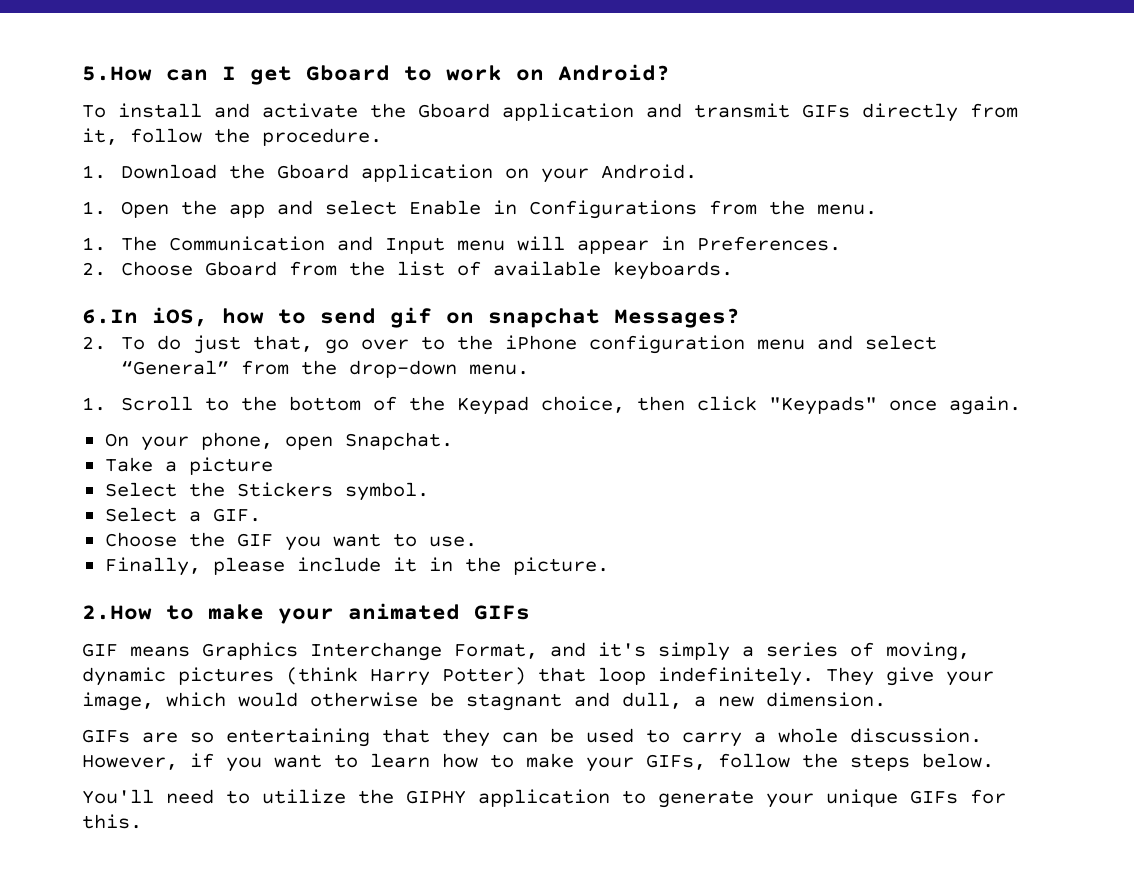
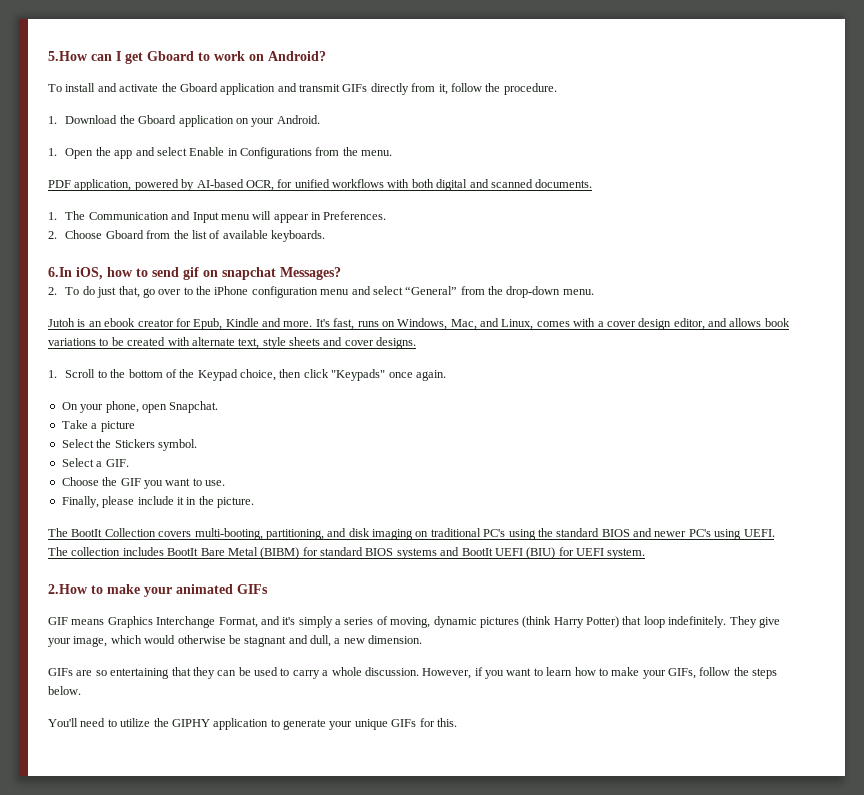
(878, 209) none -> [48,179,593,191] // PDF application, powered by AI-based OCR, for unified workflows with both digital and scanned documents.
(530, 369) none -> [48,318,790,330] [48,337,417,349] // Jutoh is an ebook creator for Epub, Kindle and more. It's fast, runs on Windows, Mac, and Linux, comes with a cover design editor, and allows book variations to be created with alternate text, style sheets and cover designs.
(609, 566) none -> [48,528,775,540] [48,547,646,559] // The BootIt Collection covers multi-booting, partitioning, and disk imaging on traditional PC's using the standard BIOS and newer PC's using UEFI. The collection includes BootIt Bare Metal (BIBM) for standard BIOS systems and BootIt UEFI (BIU) for UEFI system.

